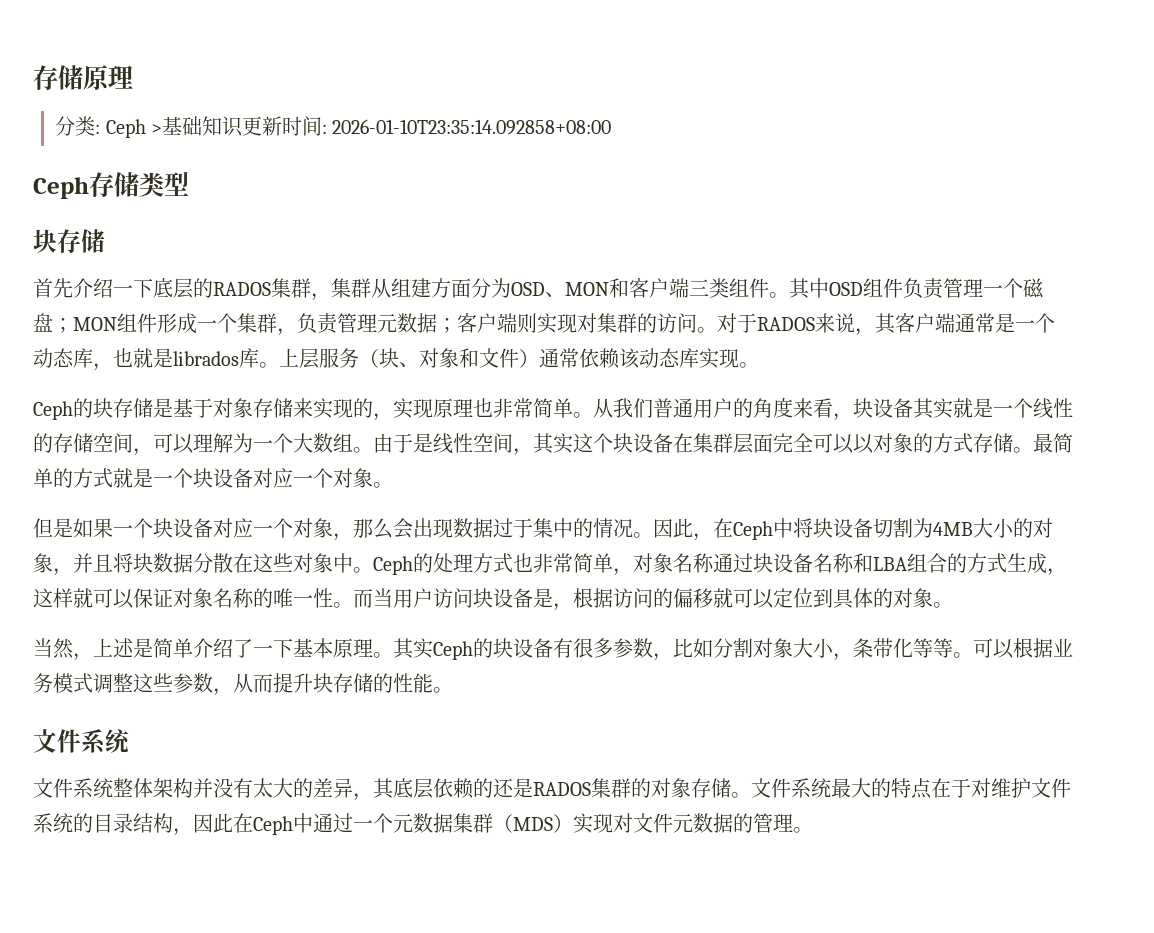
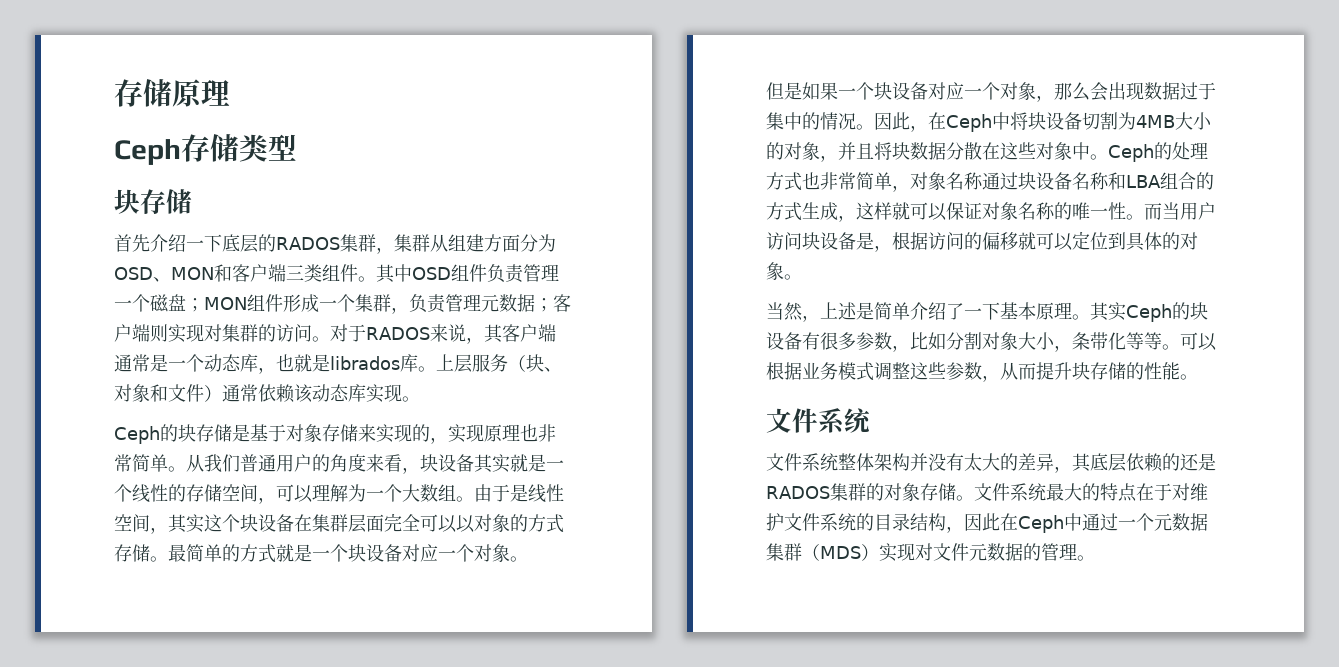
[55,116,612,138] // 分类: Ceph >基础知识更新时间: 2026-01-10T23:35:14.092858+08:00 -> (230, 92) none

